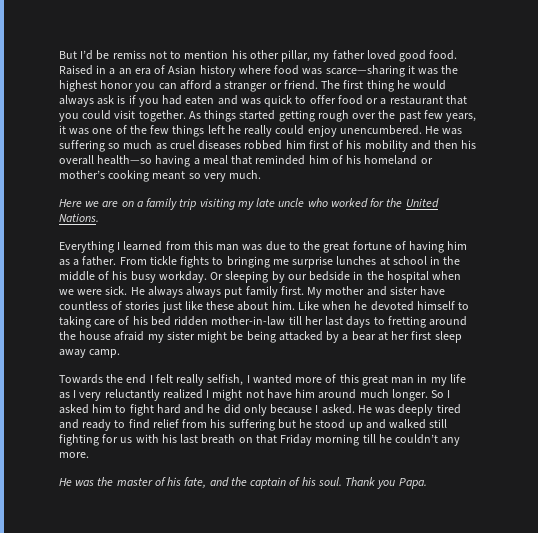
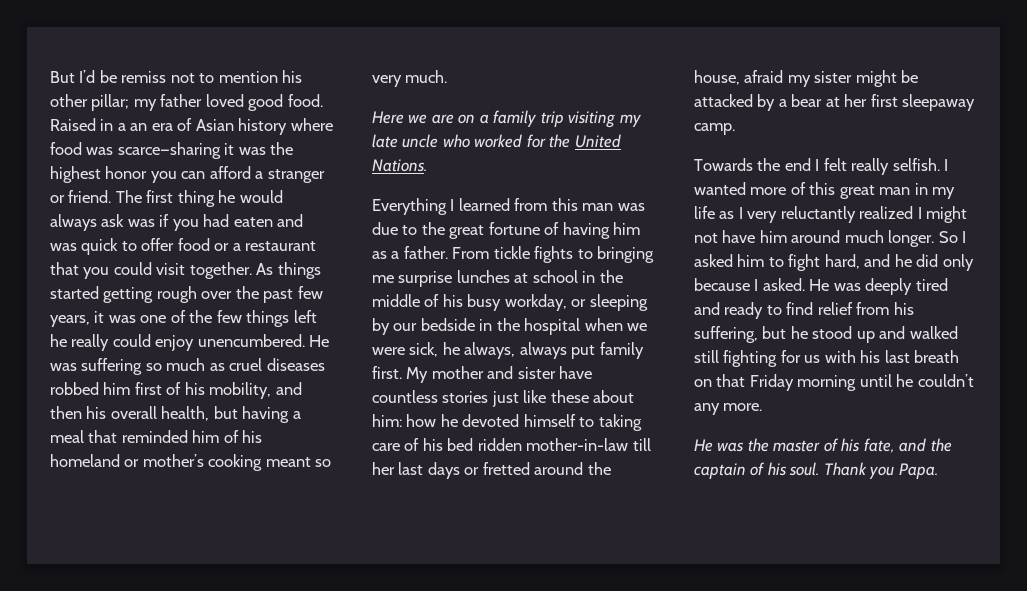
[281,50,311,62] pillar, -> [91,94,130,111] pillar;
[117,95,126,104] is -> [127,219,155,227] was
[364,140,408,152] mobility -> [209,382,272,399] mobility,
[97,155,153,165] health—so -> [161,406,238,421] health, but
[158,271,224,283] workday. Or -> [504,294,587,311] workday, or
[105,286,183,298] sick. He always -> [409,342,516,359] sick, he always,
[111,301,123,310] of -> (438, 396) none
[271,301,352,310] him. Like when -> [372,414,437,427] him: how
[373,316,426,328] to fretting -> [464,462,530,475] or fretted
[79,331,112,340] house -> [694,70,740,85] house,
[246,331,276,343] being -> (919, 76) none
[434,331,462,343] [59,349,86,358] sleep away -> [902,94,976,111] sleepaway
[207,374,244,386] selfish, -> [892,158,940,171] selfish.
[156,404,181,414] hard -> [824,254,860,269] hard,
[228,419,275,431] suffering -> [694,326,758,343] suffering,
[362,434,376,443] till -> [859,374,892,387] until

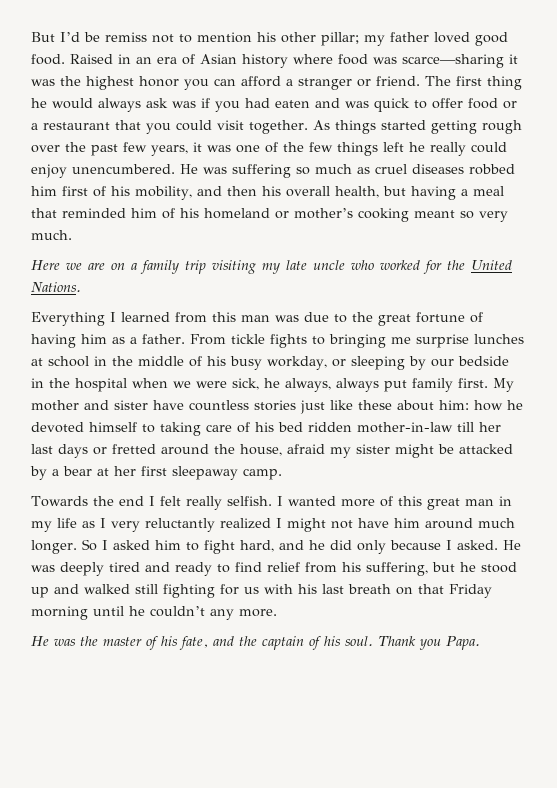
[117,123,126,131] a -> (131, 59) none

